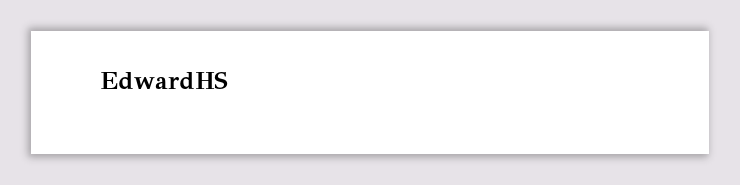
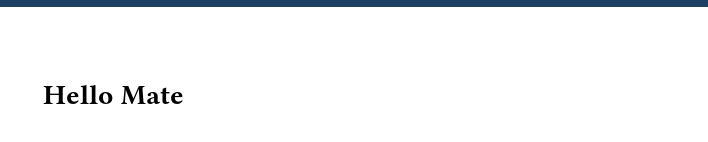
[100,71,228,90] EdwardHS -> [43,85,184,105] Hello Mate

